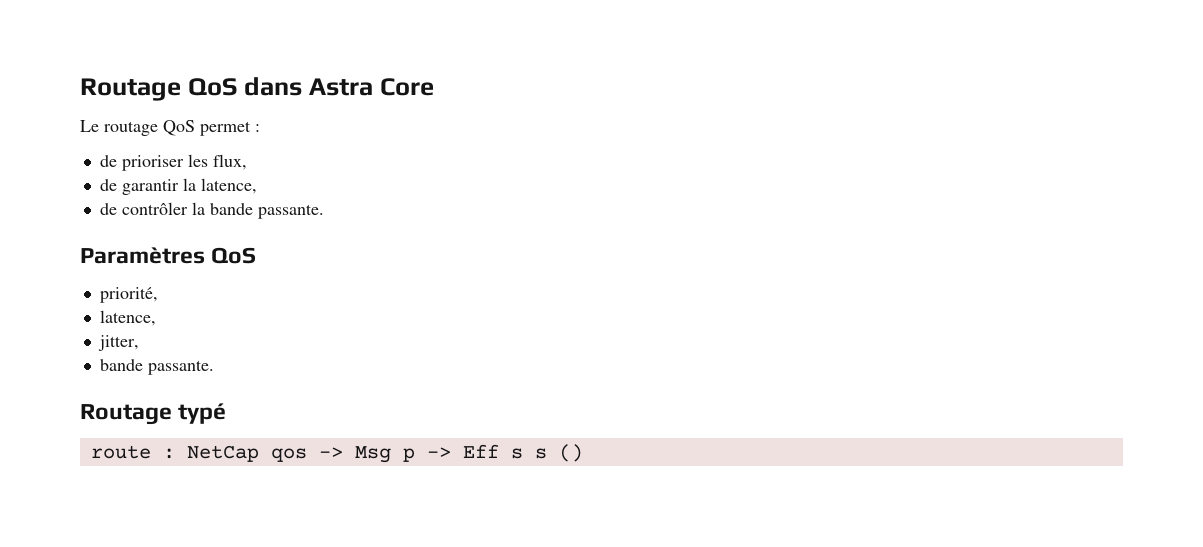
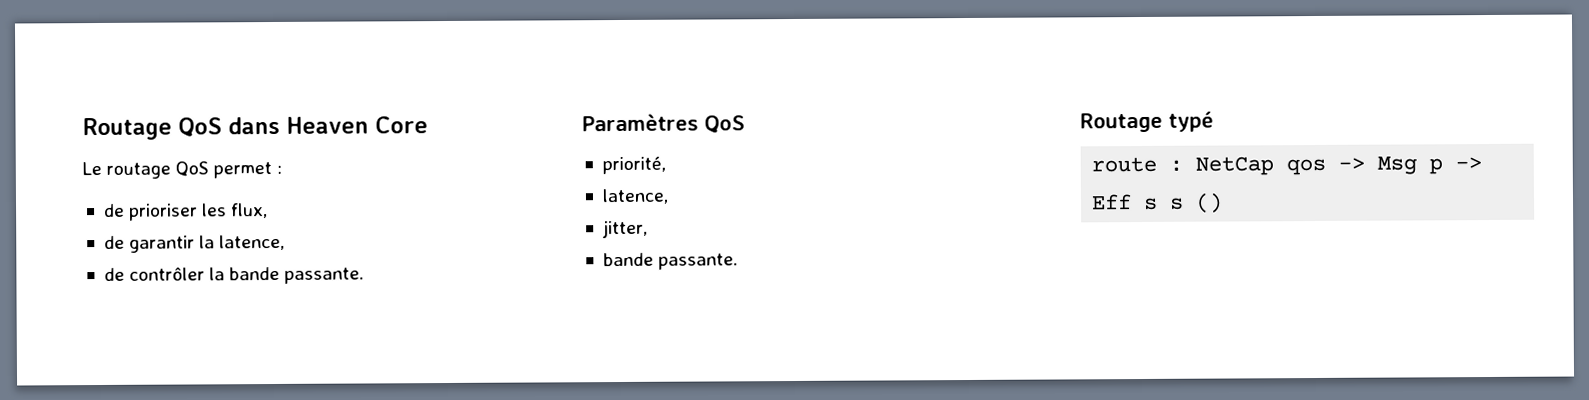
[308,78,373,96] Astra -> [286,116,369,134] Heaven

